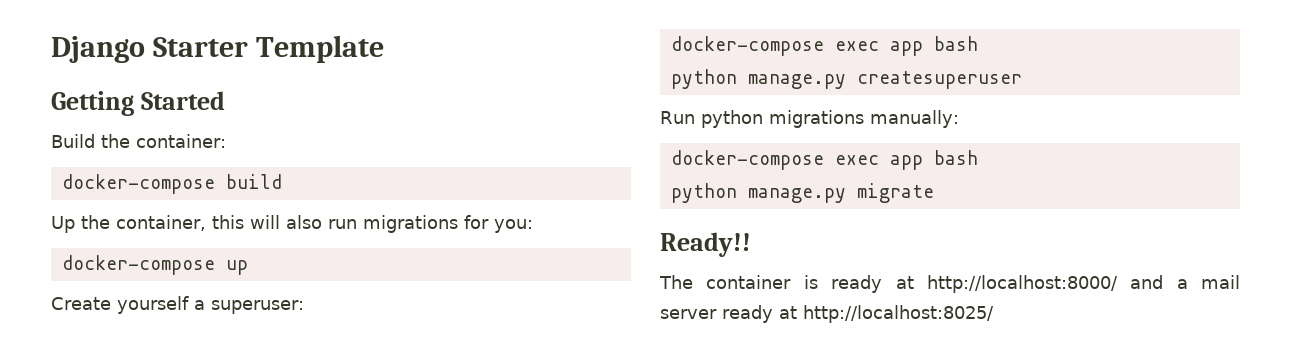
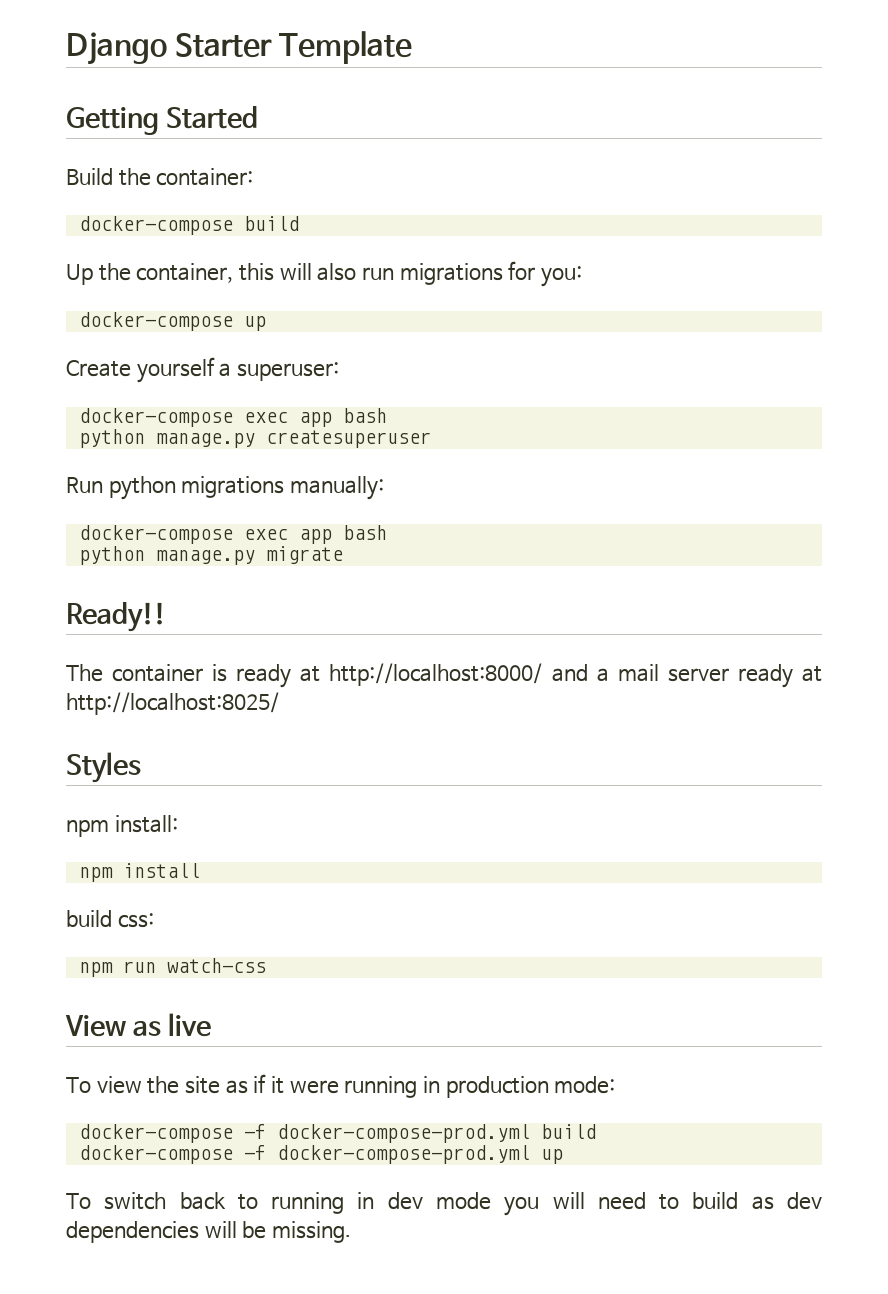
(994, 314) none -> [66,752,141,783] [66,815,178,837] [78,863,200,882] [66,910,154,928] [78,958,266,977] [65,1013,212,1037] [66,1074,616,1098] [78,1124,596,1143] [78,1145,563,1164] [66,1192,822,1216] [66,1221,352,1243] // Styles // npm install: // npm install // build css: // npm run watch-css // View as live // To view the site as if it were running in production mode: // docker-compose -f docker-compose-prod.yml build // docker-compose -f docker-compose-prod.yml up // To switch back to running in dev mode you will need to build as dev dependencies will be missing.

